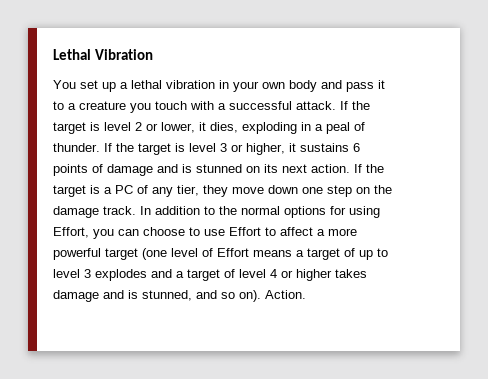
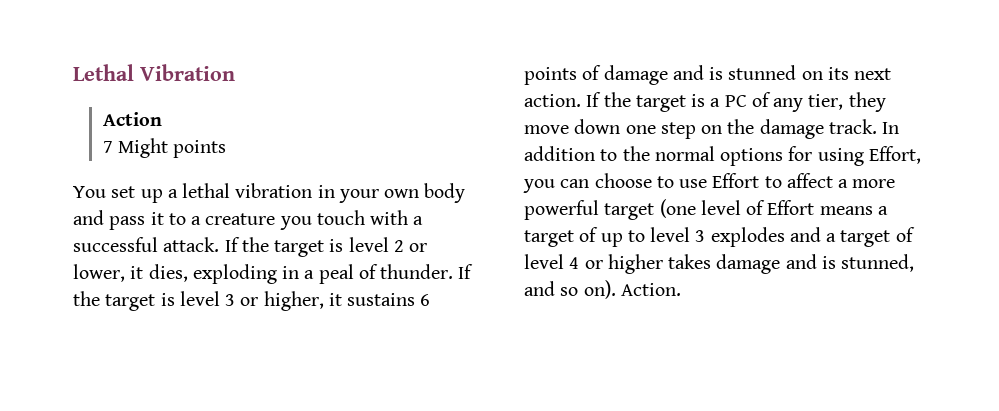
(154, 54) none -> [102,112,162,126] [102,138,227,158] // Action // 7 Might points

